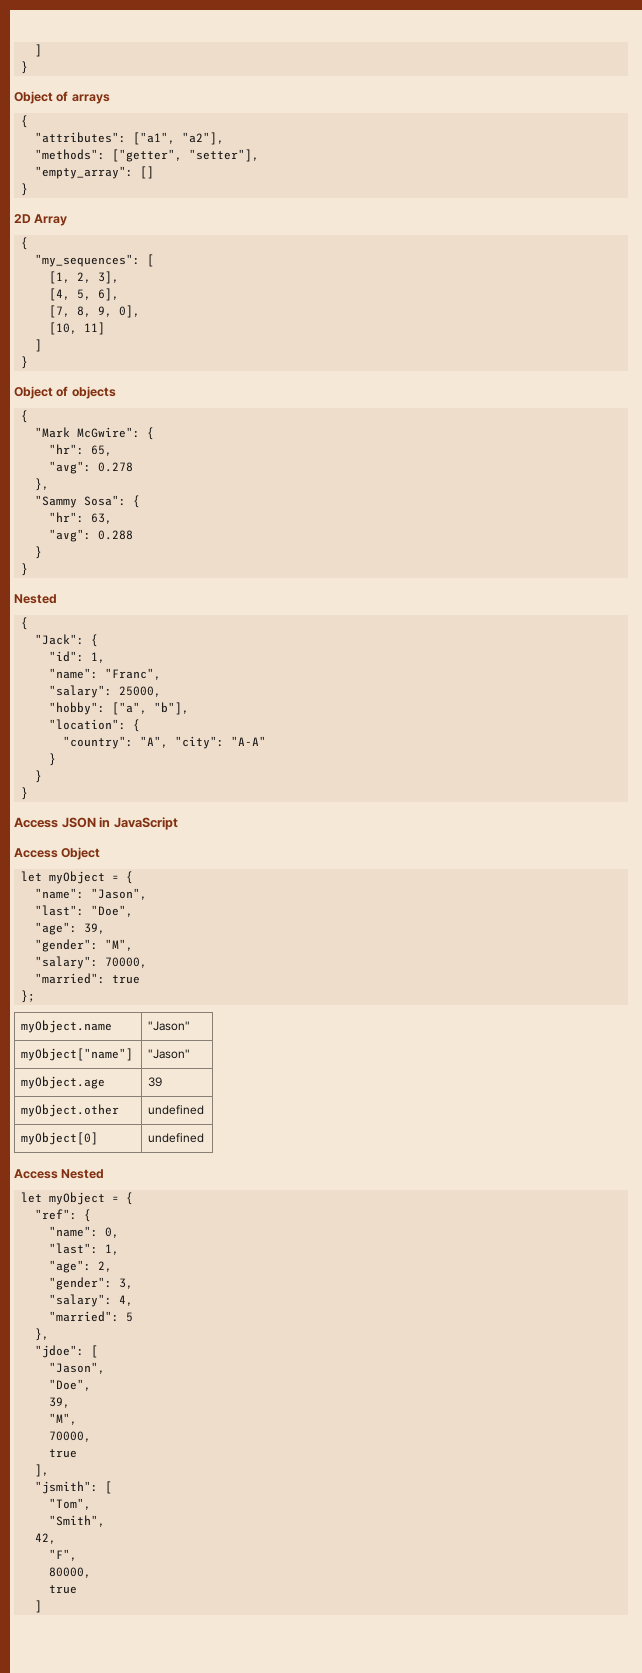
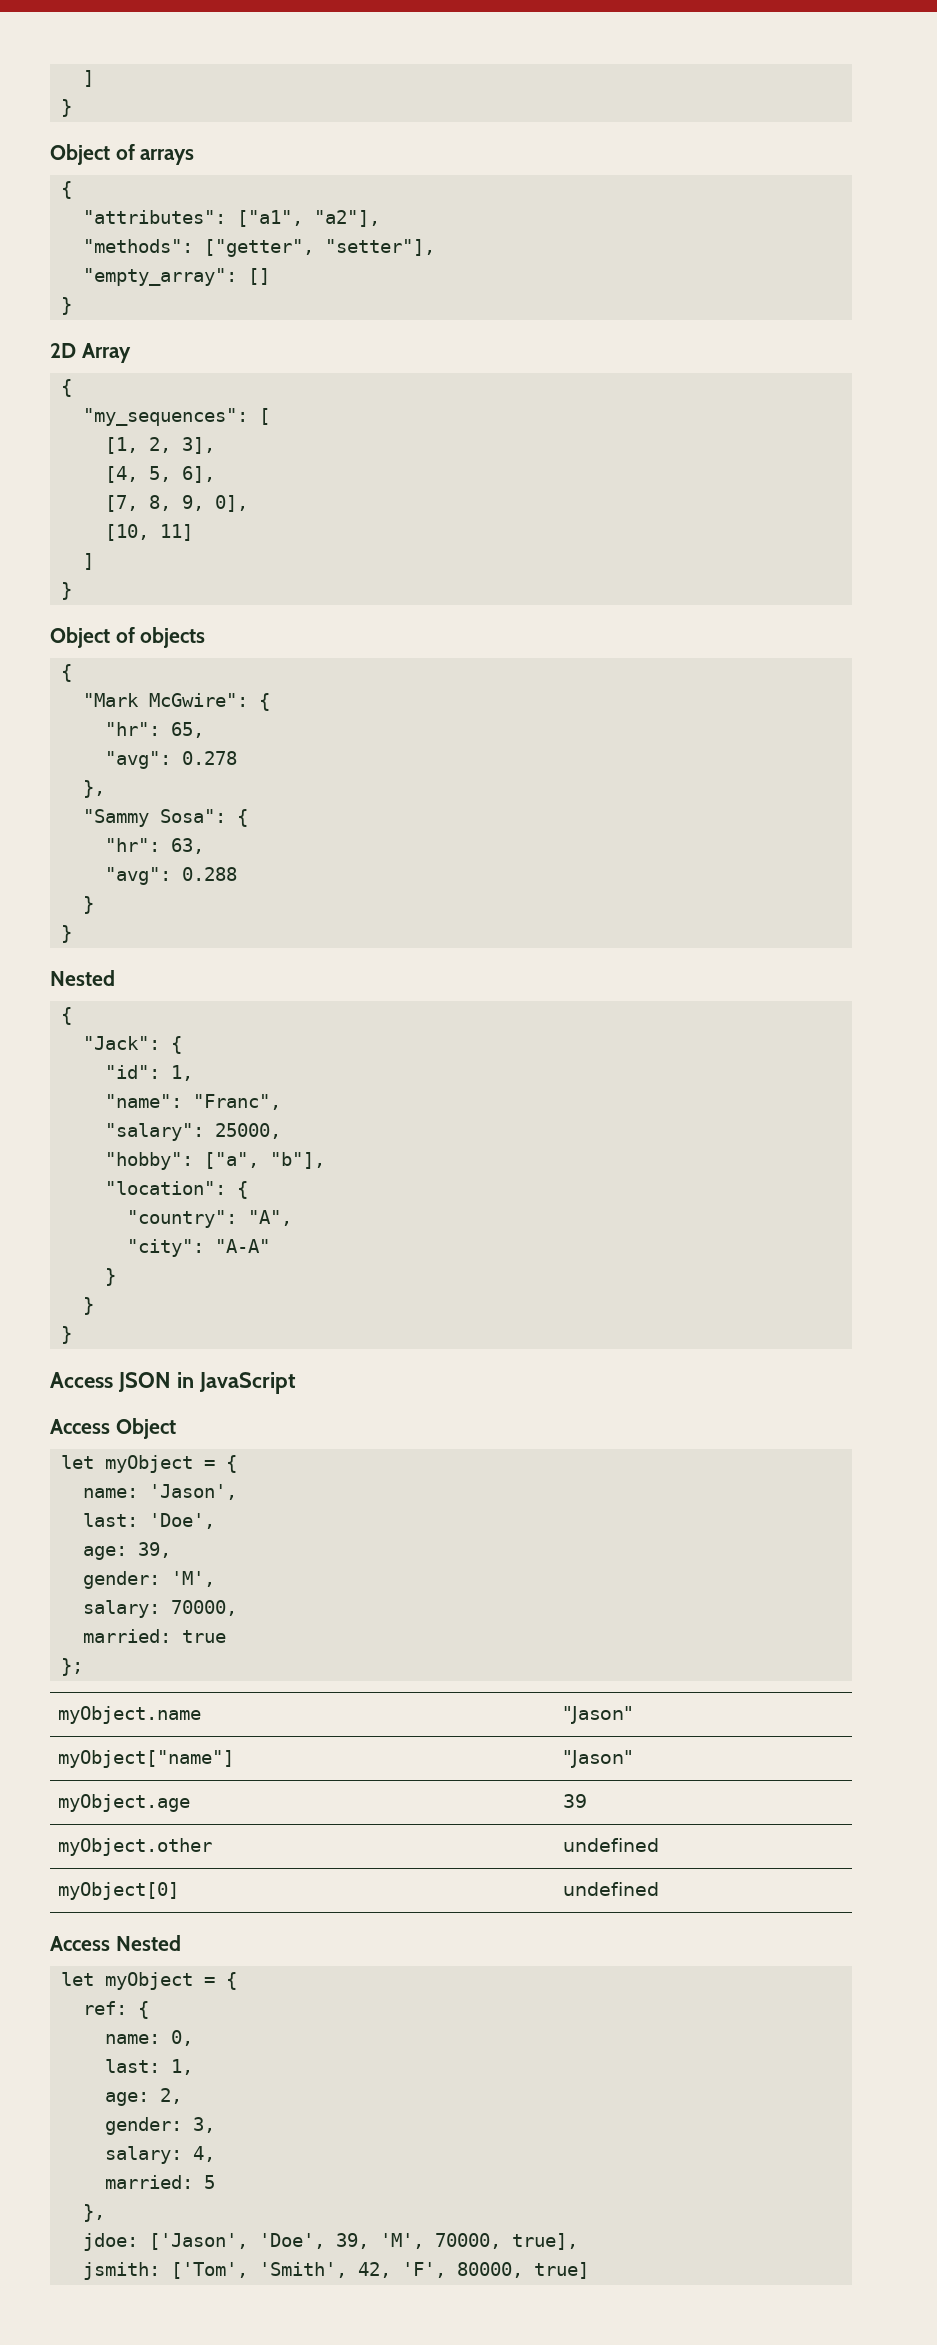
(169, 742) none -> (293, 1218) //
[35,888,148,900] [35,905,134,917] [35,922,106,935] [35,939,134,952] [35,956,148,969] [35,973,106,984] "name": "Jason", // "last": "Doe", // "age": 39, // "gender": "M", // "salary": 70000, // "married": -> [83,1484,238,1500] [83,1513,216,1529] [83,1542,172,1560] [83,1571,216,1589] [83,1600,238,1618] [83,1629,172,1643] name: 'Jason', // last: 'Doe', // age: 39, // gender: 'M', // salary: 70000, // married:
[35,1209,92,1222] [49,1226,99,1237] "ref": { // "name": -> [83,2001,150,2019] [105,2034,161,2044] ref: { // name:
[49,1243,120,1255] [49,1260,92,1273] "last": 1, // "age": -> [105,2059,194,2075] [105,2092,150,2106] last: 1, // age:
[49,1277,113,1290] "gender": -> [105,2117,183,2135] gender:
[49,1294,113,1307] "salary": -> [105,2146,183,2164] salary:
[49,1311,120,1322] "married": -> [105,2175,194,2189] married:
[35,1345,99,1358] [49,1362,106,1374] [49,1379,92,1391] [49,1397,71,1408] [49,1413,78,1425] [49,1431,92,1442] [49,1449,78,1458] [35,1464,50,1477] [35,1481,113,1494] [49,1498,92,1510] [49,1515,106,1527] "jdoe": [ // "Jason", // "Doe", // 39, // "M", // 70000, // true // ], // "jsmith": [ // "Tom", // "Smith", // -> [83,2233,579,2251] [83,2262,348,2280] jdoe: ['Jason', 'Doe', 39, 'M', 70000, true], // jsmith: ['Tom', 'Smith',
[49,1549,78,1561] // "F", // -> [402,2262,447,2278] 'F',
[49,1585,78,1594] [35,1600,43,1613] // true // ] -> [534,2262,590,2279] true]

